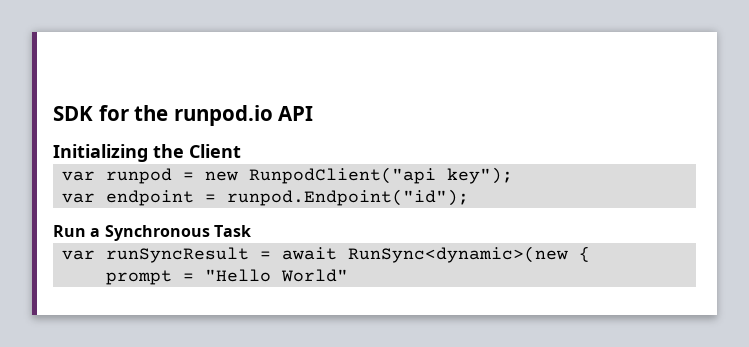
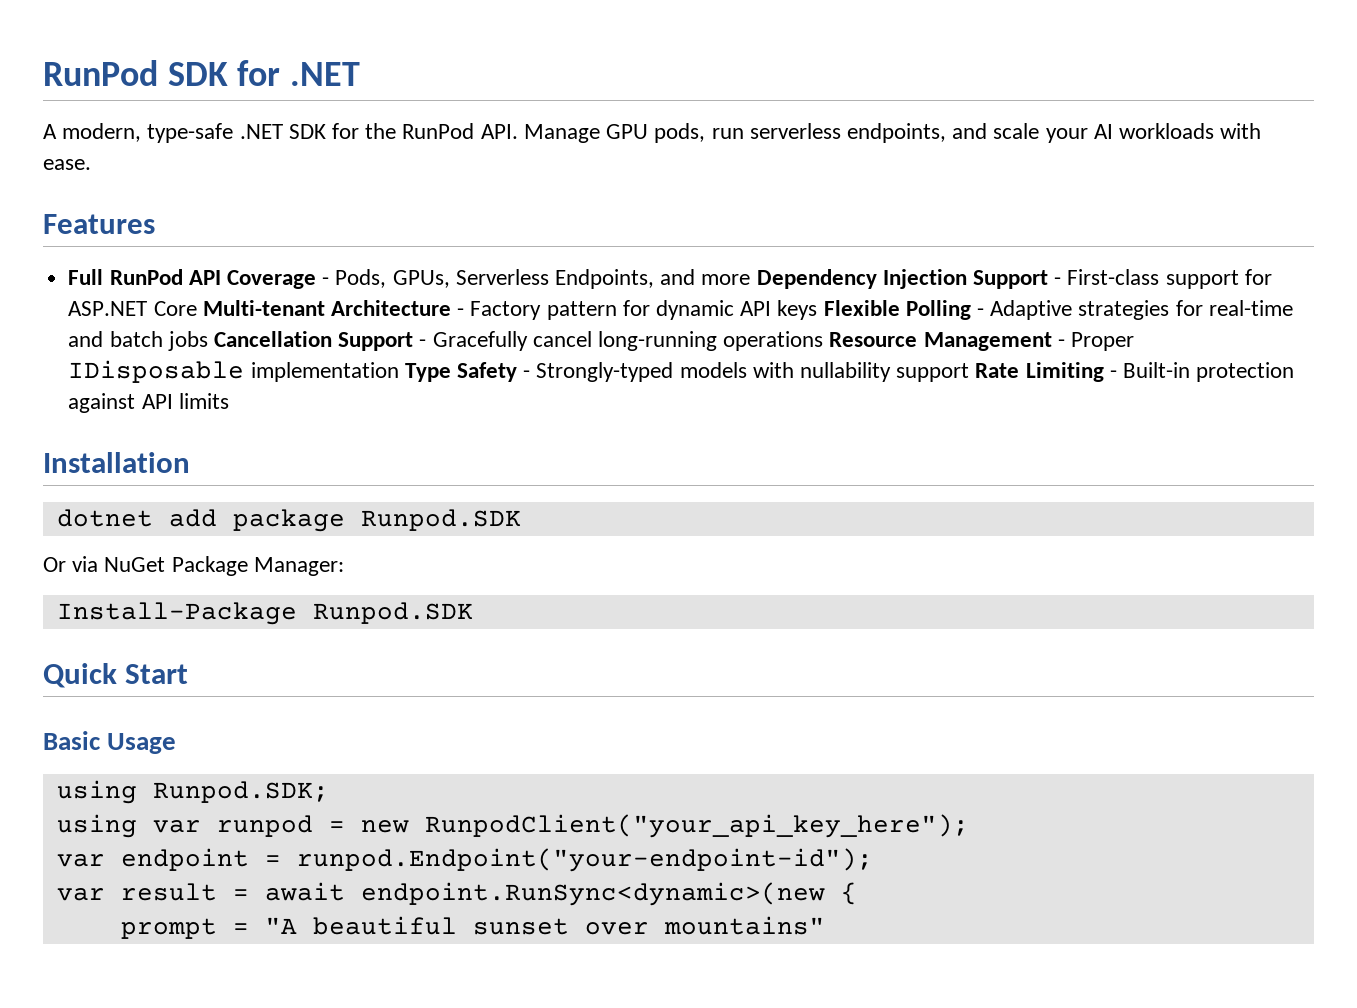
[53,105,314,126] [53,144,241,162] SDK for the runpod.io API // Initializing the Client // -> [43,60,361,86] [43,123,1262,143] [43,159,91,170] [43,214,155,234] [68,269,1272,289] [68,300,1293,320] [68,331,1135,351] [68,360,1295,383] [68,393,229,413] [43,452,190,473] [56,509,521,532] [43,556,344,576] [56,602,473,625] [43,663,189,688] [43,731,177,754] [56,780,329,804] [56,814,137,838] RunPod SDK for .NET // A modern, type-safe .NET SDK for the RunPod API. Manage GPU pods, run serverless endpoints, and scale your AI workloads with ease. // Features // Full RunPod API Coverage - Pods, GPUs, Serverless Endpoints, and more Dependency Injection Support - First-class support for ASP.NET Core Multi-tenant Architecture - Factory pattern for dynamic API keys Flexible Polling - Adaptive strategies for real-time and batch jobs Cancellation Support - Gracefully cancel long-running operations Resource Management - Proper IDisposable implementation Type Safety - Strongly-typed models with nullability support Rate Limiting - Built-in protection against API limits // Installation // dotnet add package Runpod.SDK // Or via NuGet Package Manager: // Install-Package Runpod.SDK // Quick Start // Basic Usage // using Runpod.SDK; // using
[248,167,513,184] RunpodClient("api key"); -> [424,814,969,838] RunpodClient("your_api_key_here");
[226,189,469,206] [53,225,251,241] [61,247,249,263] runpod.Endpoint("id"); // Run a Synchronous Task // var runSyncResult -> [296,848,873,872] [56,883,217,901] runpod.Endpoint("your-endpoint-id"); // var result
[347,246,568,263] RunSync<dynamic>(new -> [360,882,825,906] endpoint.RunSync<dynamic>(new
[204,269,348,282] "Hello World" -> [264,916,825,935] "A beautiful sunset over mountains"

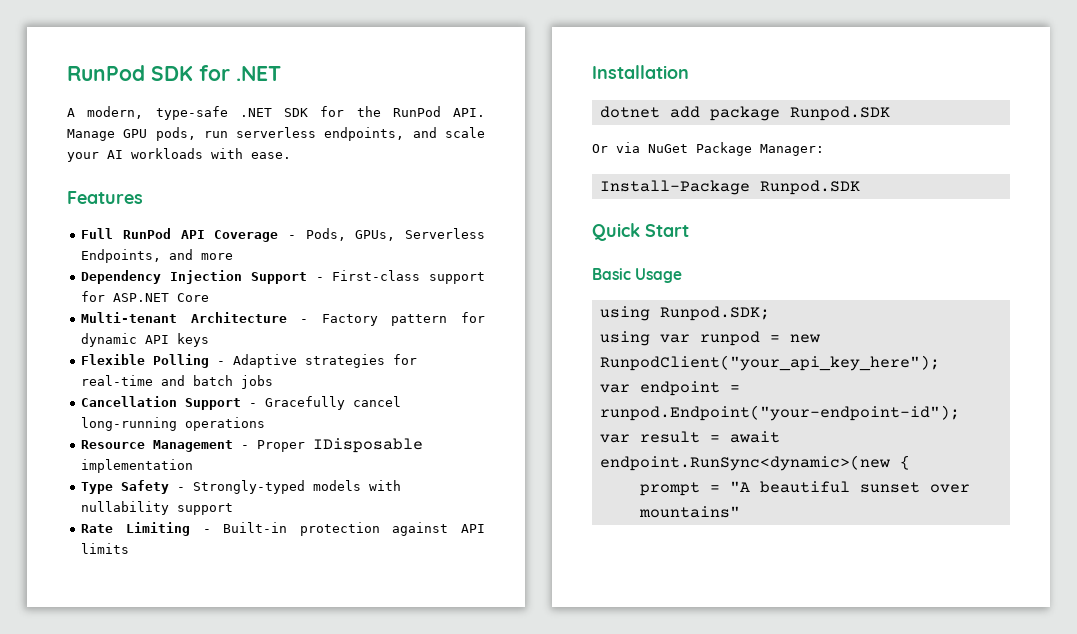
(751, 279) none -> (234, 256) //
(197, 308) none -> (210, 297) //
(818, 310) none -> (210, 340) //
(208, 341) none -> (274, 382) //
(824, 341) none -> (266, 424) //
(399, 372) none -> (194, 466) //
(970, 372) none -> (234, 509) //

